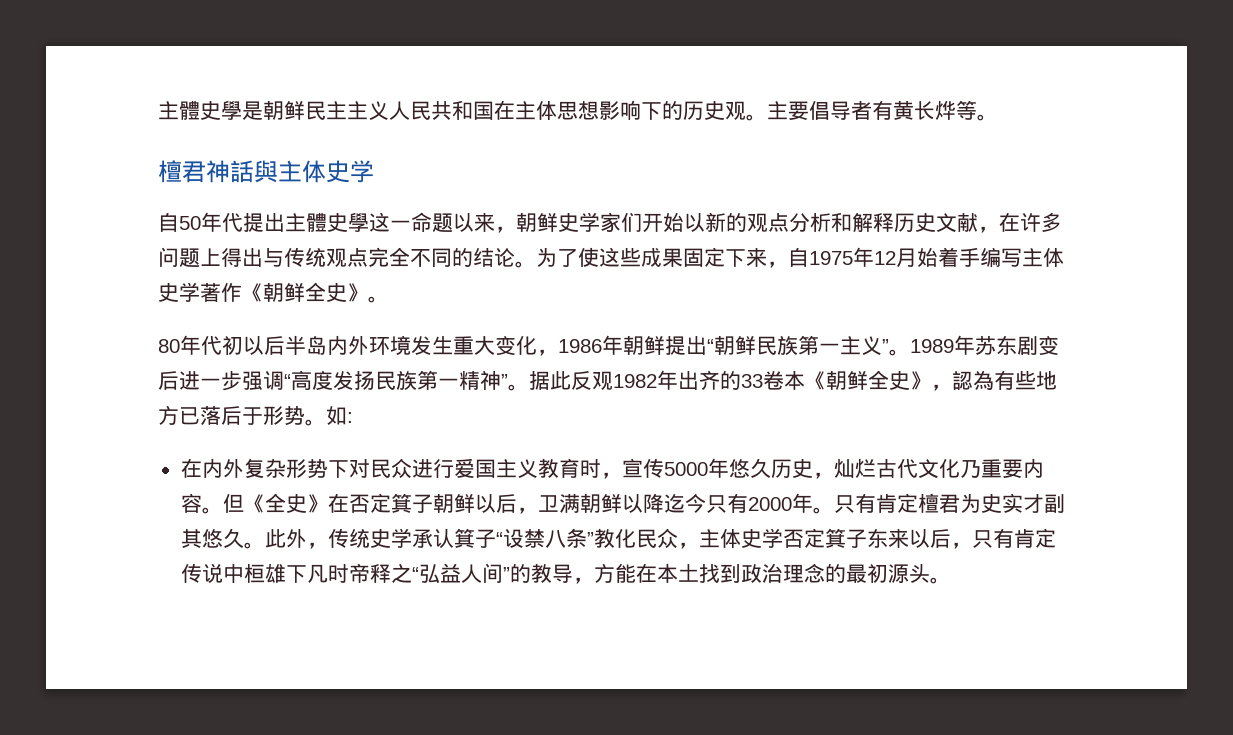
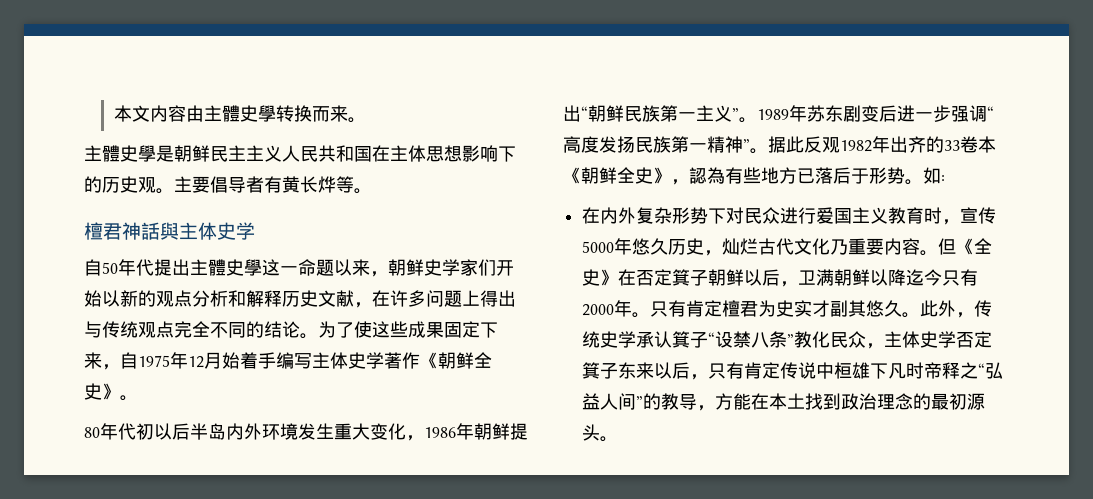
(158, 110) none -> [113,105,366,123] 本文内容由主體史學转换而来。 //

